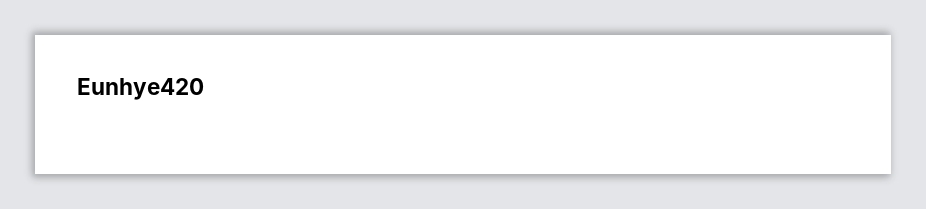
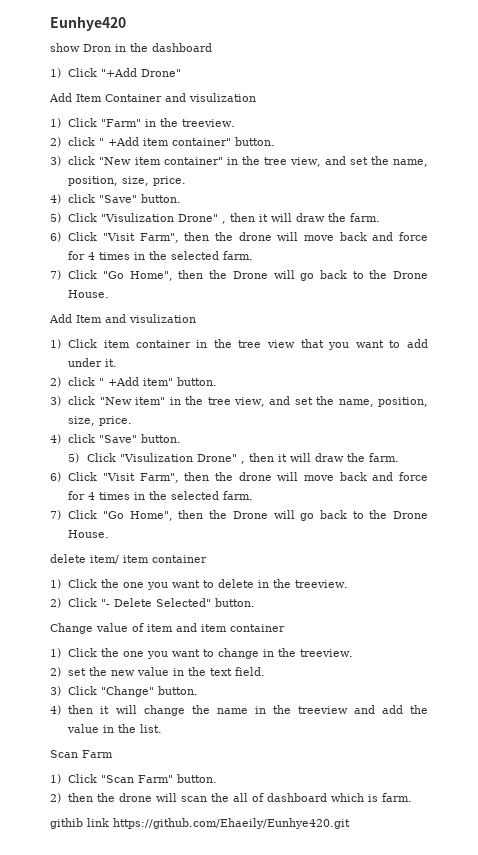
(204, 89) none -> [50,43,212,52] [50,68,182,78] [49,93,256,102] [50,118,236,128] [50,137,276,147] [50,156,428,167] [68,176,187,186] [50,194,182,204] [50,213,381,224] [50,232,428,243] [68,251,254,260] [50,270,428,281] [68,290,110,298] [49,314,196,323] [50,339,428,350] [68,358,118,367] [50,377,218,387] [50,396,428,407] [68,416,133,426] [50,434,182,444] [68,453,399,464] [50,472,428,483] [68,491,254,500] [50,510,428,521] [68,530,110,538] [50,554,207,564] [50,579,349,590] [50,598,256,608] [50,623,285,634] [50,648,354,659] [50,667,266,677] [50,686,199,697] [50,705,429,716] [67,724,163,733] [50,750,113,758] [50,774,218,784] [50,793,413,803] [50,818,350,829] // show Dron in the dashboard // 1) Click "+Add Drone" // Add Item Container and visulization // 1) Click "Farm" in the treeview. // 2) click " +Add item container" button. // 3) click "New item container" in the tree view, and set the name, position, size, price. // 4) click "Save" button. // 5) Click "Visulization Drone" , then it will draw the farm. // 6) Click "Visit Farm", then the drone will move back and force for 4 times in the selected farm. // 7) Click "Go Home", then the Drone will go back to the Drone House. // Add Item and visulization // 1) Click item container in the tree view that you want to add under it. // 2) click " +Add item" button. // 3) click "New item" in the tree view, and set the name, position, size, price. // 4) click "Save" button. // 5) Click "Visulization Drone" , then it will draw the farm. // 6) Click "Visit Farm", then the drone will move back and force for 4 times in the selected farm. // 7) Click "Go Home", then the Drone will go back to the Drone House. // delete item/ item container // 1) Click the one you want to delete in the treeview. // 2) Click "- Delete Selected" button. // Change value of item and item container // 1) Click the one you want to change in the treeview. // 2) set the new value in the text field. // 3) Click "Change" button. // 4) then it will change the name in the treeview and add the value in the list. // Scan Farm // 1) Click "Scan Farm" button. // 2) then the drone will scan the all of dashboard which is farm. // githib link https://github.com/Ehaeily/Eunhye420.git

